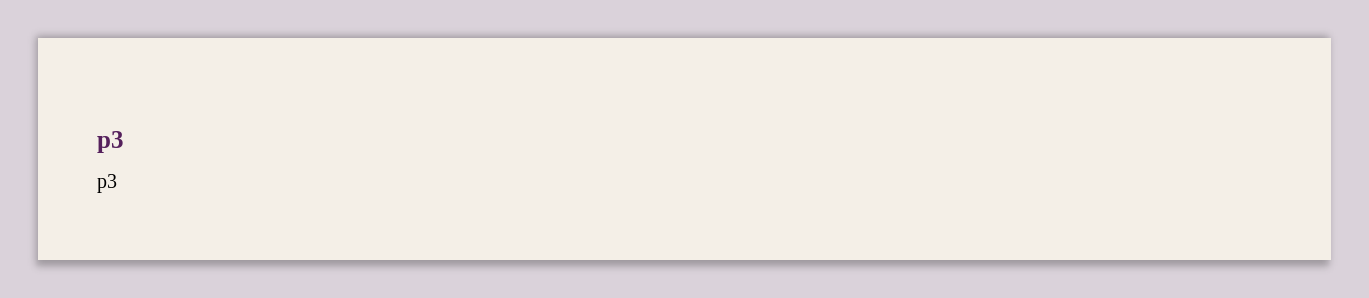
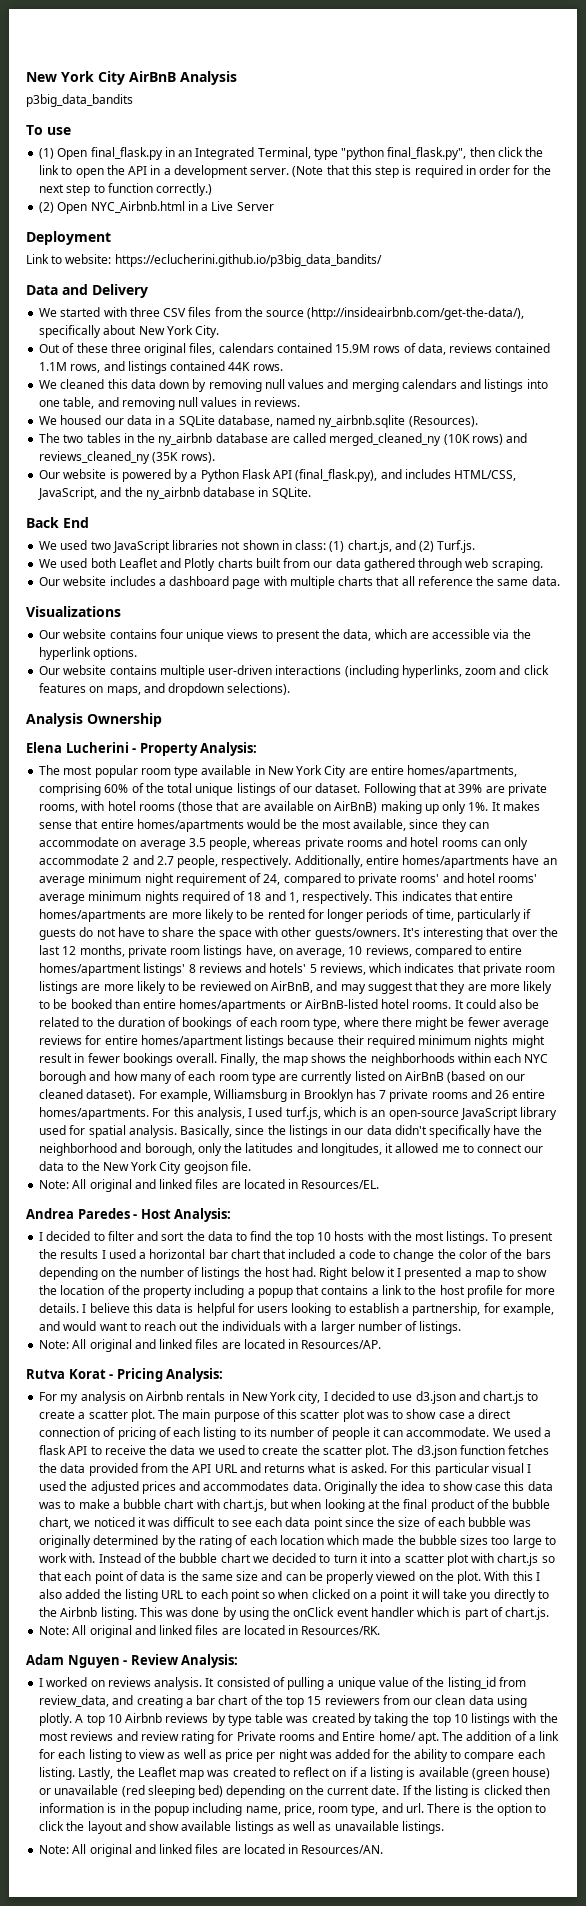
[97,131,124,153] [97,174,117,193] p3 // p3 -> [26,71,237,85] [26,94,133,107] [26,125,71,135] [39,147,544,160] [39,165,551,178] [39,183,213,196] [39,201,274,214] [26,231,111,245] [26,254,382,267] [26,284,148,298] [39,307,525,320] [39,325,220,338] [39,343,551,356] [39,361,283,374] [39,379,548,392] [39,397,300,410] [39,415,478,428] [39,433,528,446] [39,451,215,464] [39,469,517,482] [38,487,311,500] [26,517,89,528] [39,540,476,553] [39,558,543,571] [39,576,560,589] [26,606,121,617] [39,629,531,642] [39,647,138,660] [39,665,549,678] [39,683,291,696] [26,713,162,727] [26,742,258,756] [39,765,518,778] [39,783,547,796] [39,801,540,814] [39,819,489,832] [39,837,529,850] [39,855,557,868] [39,873,538,886] [39,891,514,904] [39,909,532,922] [39,927,558,940] [39,945,523,958] [39,963,556,976] [39,981,553,994] [39,999,540,1012] [39,1017,549,1030] [39,1035,545,1048] [39,1053,549,1066] [39,1071,525,1084] [39,1089,546,1102] [39,1107,558,1120] [39,1125,542,1138] [39,1143,544,1156] [39,1161,251,1174] [39,1179,380,1192] [26,1208,232,1222] [39,1231,553,1244] [39,1249,551,1262] [39,1267,548,1280] [39,1285,556,1298] [39,1303,554,1316] [39,1321,462,1334] [39,1339,382,1352] [26,1368,224,1382] [39,1391,539,1404] [39,1409,512,1422] [39,1427,552,1440] [39,1445,550,1458] [39,1463,532,1476] [39,1481,553,1494] [39,1499,551,1512] [39,1517,532,1530] [39,1535,556,1548] [39,1553,555,1566] [39,1571,540,1584] [39,1589,549,1602] [39,1607,550,1620] [39,1625,381,1638] [26,1654,239,1668] [39,1677,526,1690] [39,1695,527,1708] [39,1713,558,1726] [39,1731,560,1744] [39,1749,545,1762] [39,1767,551,1780] [39,1785,550,1798] [39,1803,547,1816] [39,1821,444,1834] [39,1844,384,1857] New York City AirBnB Analysis // p3big_data_bandits // To use // (1) Open final_flask.py in an Integrated Terminal, type "python final_flask.py", then click the link to open the API in a development server. (Note that this step is required in order for the next step to function correctly.) // (2) Open NYC_Airbnb.html in a Live Server // Deployment // Link to website: https://eclucherini.github.io/p3big_data_bandits/ // Data and Delivery // We started with three CSV files from the source (http://insideairbnb.com/get-the-data/), specifically about New York City. // Out of these three original files, calendars contained 15.9M rows of data, reviews contained 1.1M rows, and listings contained 44K rows. // We cleaned this data down by removing null values and merging calendars and listings into one table, and removing null values in reviews. // We housed our data in a SQLite database, named ny_airbnb.sqlite (Resources). // The two tables in the ny_airbnb database are called merged_cleaned_ny (10K rows) and reviews_cleaned_ny (35K rows). // Our website is powered by a Python Flask API (final_flask.py), and includes HTML/CSS, JavaScript, and the ny_airbnb database in SQLite. // Back End // We used two JavaScript libraries not shown in class: (1) chart.js, and (2) Turf.js. // We used both Leaflet and Plotly charts built from our data gathered through web scraping. // Our website includes a dashboard page with multiple charts that all reference the same data. // Visualizations // Our website contains four unique views to present the data, which are accessible via the hyperlink options. // Our website contains multiple user-driven interactions (including hyperlinks, zoom and click features on maps, and dropdown selections). // Analysis Ownership // Elena Lucherini - Property Analysis: // The most popular room type available in New York City are entire homes/apartments, comprising 60% of the total unique listings of our dataset. Following that at 39% are private rooms, with hotel rooms (those that are available on AirBnB) making up only 1%. It makes sense that entire homes/apartments would be the most available, since they can accommodate on average 3.5 people, whereas private rooms and hotel rooms can only accommodate 2 and 2.7 people, respectively. Additionally, entire homes/apartments have an average minimum night requirement of 24, compared to private rooms' and hotel rooms' average minimum nights required of 18 and 1, respectively. This indicates that entire homes/apartments are more likely to be rented for longer periods of time, particularly if guests do not have to share the space with other guests/owners. It's interesting that over the last 12 months, private room listings have, on average, 10 reviews, compared to entire homes/apartment listings' 8 reviews and hotels' 5 reviews, which indicates that private room listings are more likely to be reviewed on AirBnB, and may suggest that they are more likely to be booked than entire homes/apartments or AirBnB-listed hotel rooms. It could also be related to the duration of bookings of each room type, where there might be fewer average reviews for entire homes/apartment listings because their required minimum nights might result in fewer bookings overall. Finally, the map shows the neighborhoods within each NYC borough and how many of each room type are currently listed on AirBnB (based on our cleaned dataset). For example, Williamsburg in Brooklyn has 7 private rooms and 26 entire homes/apartments. For this analysis, I used turf.js, which is an open-source JavaScript library used for spatial analysis. Basically, since the listings in our data didn't specifically have the neighborhood and borough, only the latitudes and longitudes, it allowed me to connect our data to the New York City geojson file. // Note: All original and linked files are located in Resources/EL. // Andrea Paredes - Host Analysis: // I decided to filter and sort the data to find the top 10 hosts with the most listings. To present the results I used a horizontal bar chart that included a code to change the color of the bars depending on the number of listings the host had. Right below it I presented a map to show the location of the property including a popup that contains a link to the host profile for more details. I believe this data is helpful for users looking to establish a partnership, for example, and would want to reach out the individuals with a larger number of listings. // Note: All original and linked files are located in Resources/AP. // Rutva Korat - Pricing Analysis: // For my analysis on Airbnb rentals in New York city, I decided to use d3.json and chart.js to create a scatter plot. The main purpose of this scatter plot was to show case a direct connection of pricing of each listing to its number of people it can accommodate. We used a flask API to receive the data we used to create the scatter plot. The d3.json function fetches the data provided from the API URL and returns what is asked. For this particular visual I used the adjusted prices and accommodates data. Originally the idea to show case this data was to make a bubble chart with chart.js, but when looking at the final product of the bubble chart, we noticed it was difficult to see each data point since the size of each bubble was originally determined by the rating of each location which made the bubble sizes too large to work with. Instead of the bubble chart we decided to turn it into a scatter plot with chart.js so that each point of data is the same size and can be properly viewed on the plot. With this I also added the listing URL to each point so when clicked on a point it will take you directly to the Airbnb listing. This was done by using the onClick event handler which is part of chart.js. // Note: All original and linked files are located in Resources/RK. // Adam Nguyen - Review Analysis: // I worked on reviews analysis. It consisted of pulling a unique value of the listing_id from review_data, and creating a bar chart of the top 15 reviewers from our clean data using plotly. A top 10 Airbnb reviews by type table was created by taking the top 10 listings with the most reviews and review rating for Private rooms and Entire home/ apt. The addition of a link for each listing to view as well as price per night was added for the ability to compare each listing. Lastly, the Leaflet map was created to reflect on if a listing is available (green house) or unavailable (red sleeping bed) depending on the current date. If the listing is clicked then information is in the popup including name, price, room type, and url. There is the option to click the layout and show available listings as well as unavailable listings. // Note: All original and linked files are located in Resources/AN.

